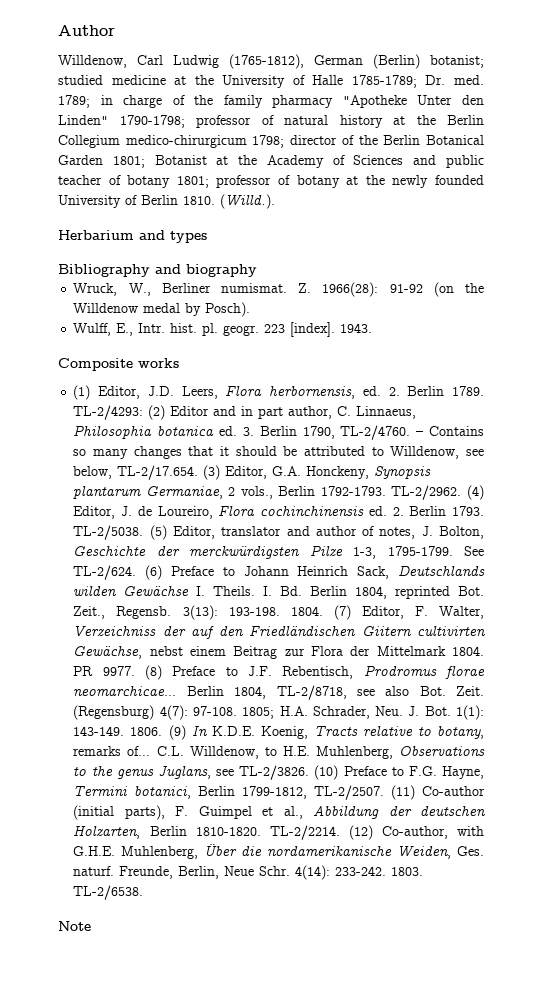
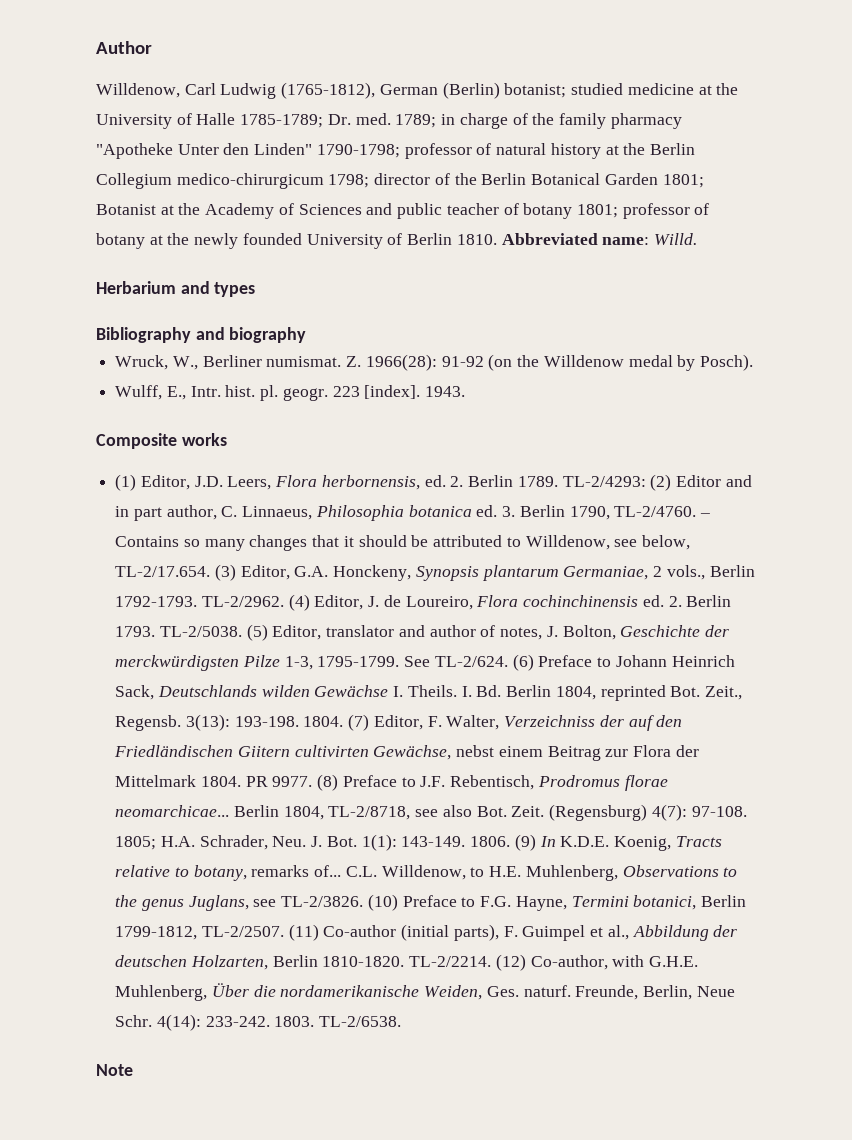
[220,194,275,209] (Willd.). -> [501,233,697,245] Abbreviated name: Willd.

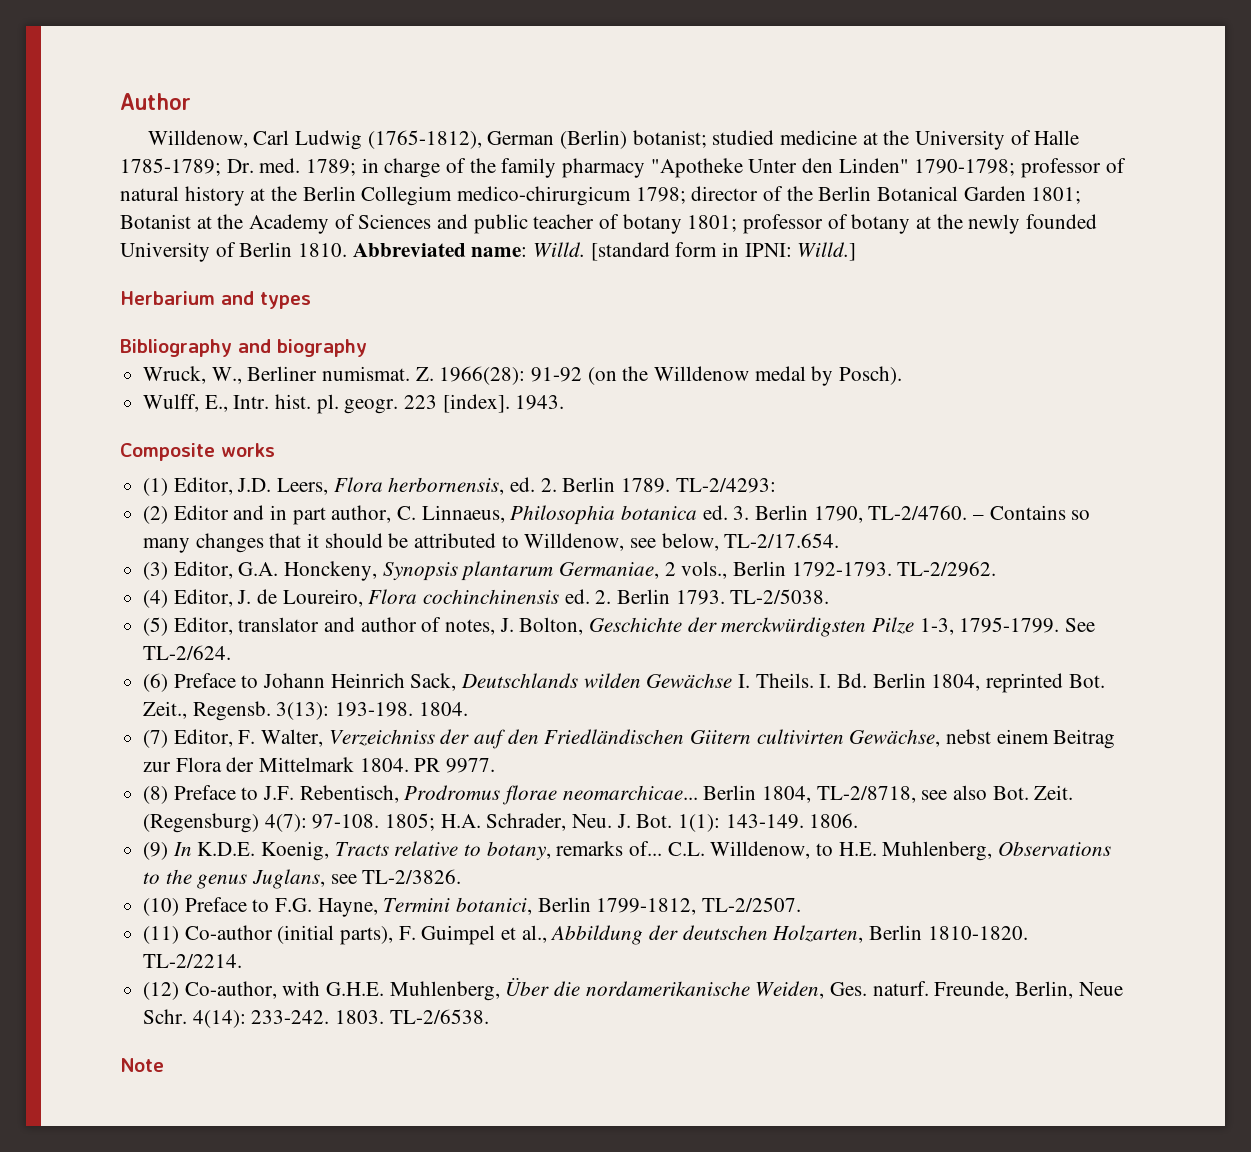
(697, 239) none -> [590,242,857,261] [standard form in IPNI: Willd.]
(646, 481) none -> (776, 485) //
(211, 571) none -> (840, 540) //
(284, 601) none -> (997, 569) //
(242, 631) none -> (830, 596) //
(508, 661) none -> (232, 652) //
(344, 721) none -> (468, 709) //
(313, 781) none -> (496, 765) //
(511, 841) none -> (859, 820) //
(364, 901) none -> (462, 876) //
(284, 931) none -> (802, 904) //
(492, 961) none -> (243, 961) //

